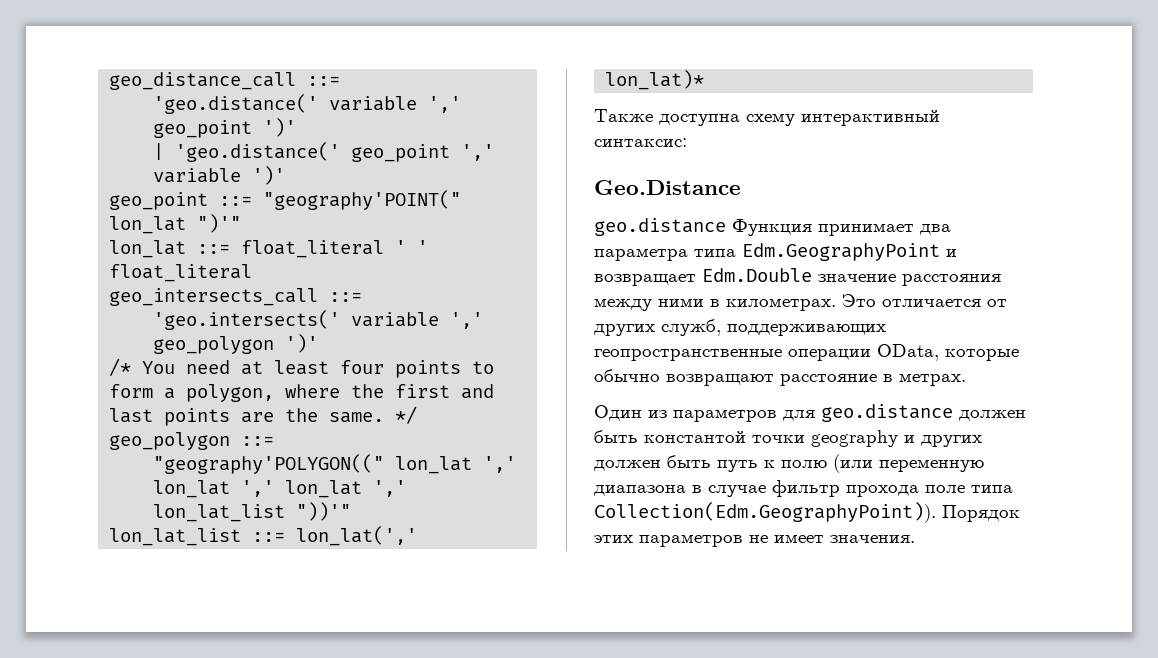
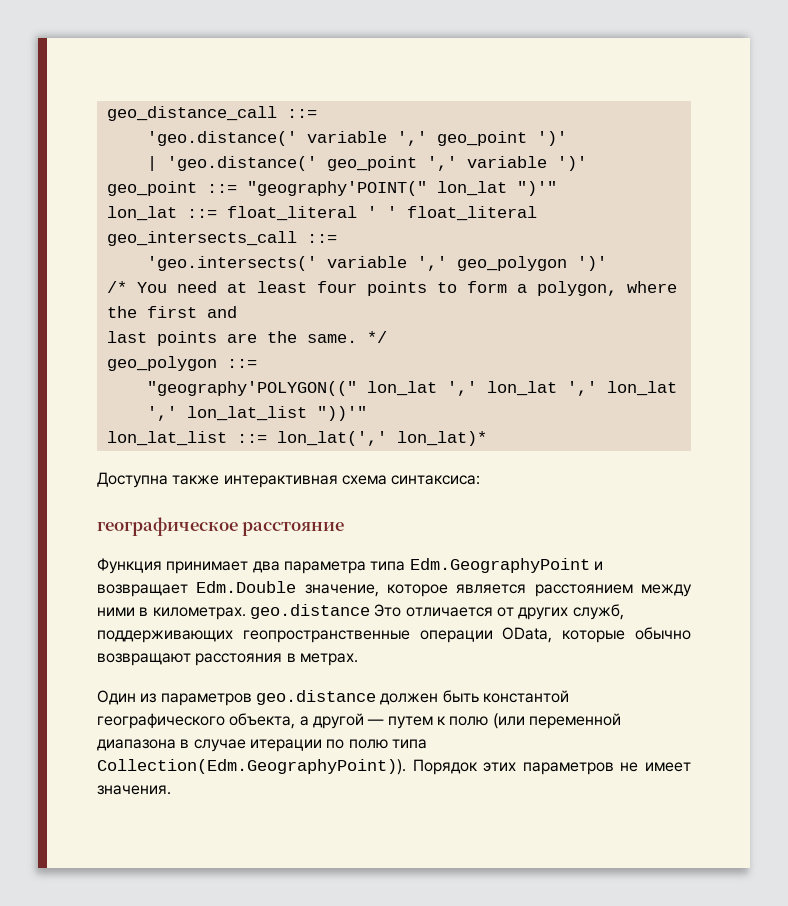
[594,109,940,126] [594,138,687,147] [594,180,741,195] [594,218,726,236] Также доступна схему интерактивный синтаксис: // Geo.Distance // geo.distance -> [97,472,481,488] [97,517,345,536] Доступна также интерактивная схема синтаксиса: // географическое расстояние //
[818,274,1001,286] значение расстояния -> [304,584,633,597] значение, которое является расстоянием
(836, 304) none -> [249,604,370,619] geo.distance
[780,374,877,386] расстояние -> [195,653,283,666] расстояния
[783,410,815,421] для -> (252, 699) none
[752,430,982,447] [594,455,758,472] точки geography и других должен быть путь -> [97,713,433,729] географического объекта, а другой — путем
[879,459,984,472] переменную -> [528,713,621,729] переменной
[772,480,965,497] фильтр прохода поле -> [249,739,388,752] итерации по полю

